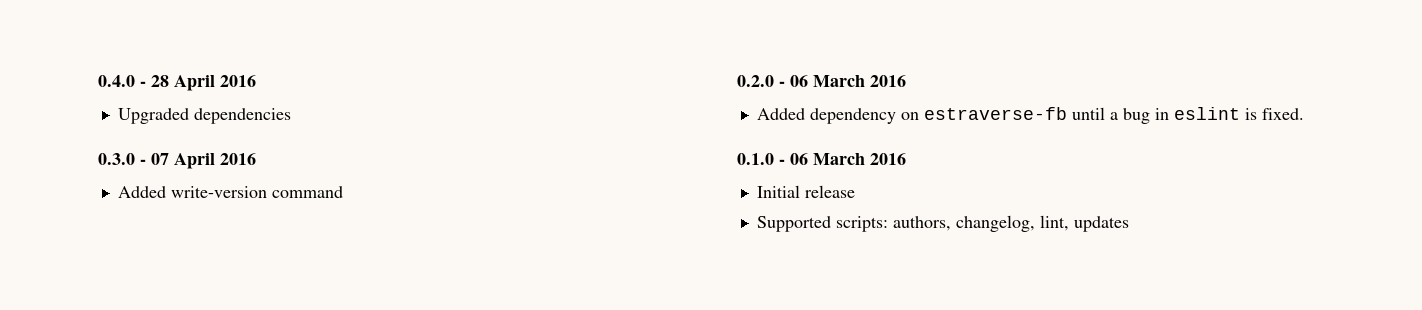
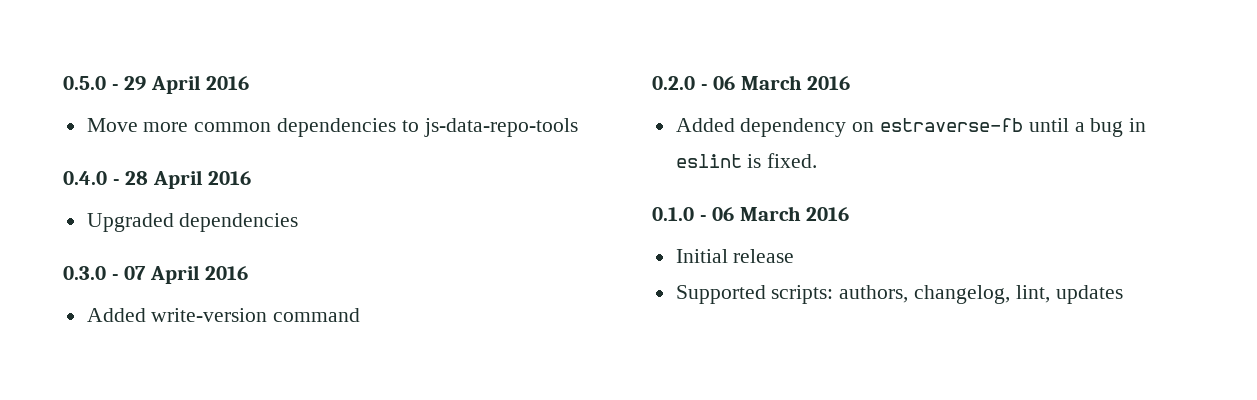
(98, 81) none -> [63,75,250,94] [86,118,578,137] 0.5.0 - 29 April 2016 // Move more common dependencies to js-data-repo-tools //

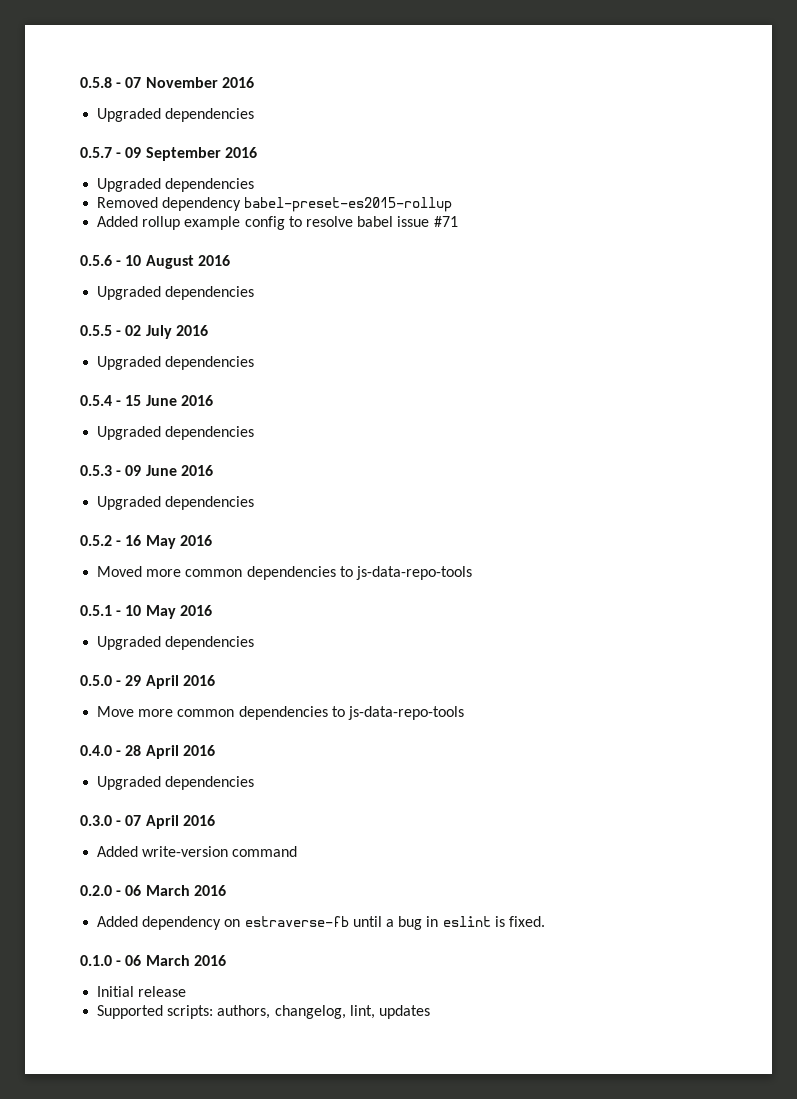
(63, 83) none -> [80,77,254,88] [97,108,255,122] [80,147,257,161] [97,178,255,192] [97,197,453,212] [97,216,458,230] [80,255,230,269] [97,286,255,300] [80,325,208,339] [97,356,255,370] [80,395,213,406] [97,426,255,440] [80,465,213,476] [97,496,255,510] [80,535,212,549] [97,566,472,580] [80,605,212,619] [97,636,255,650] 0.5.8 - 07 November 2016 // Upgraded dependencies // 0.5.7 - 09 September 2016 // Upgraded dependencies // Removed dependency babel-preset-es2015-rollup // Added rollup example config to resolve babel issue #71 // 0.5.6 - 10 August 2016 // Upgraded dependencies // 0.5.5 - 02 July 2016 // Upgraded dependencies // 0.5.4 - 15 June 2016 // Upgraded dependencies // 0.5.3 - 09 June 2016 // Upgraded dependencies // 0.5.2 - 16 May 2016 // Moved more common dependencies to js-data-repo-tools // 0.5.1 - 10 May 2016 // Upgraded dependencies //

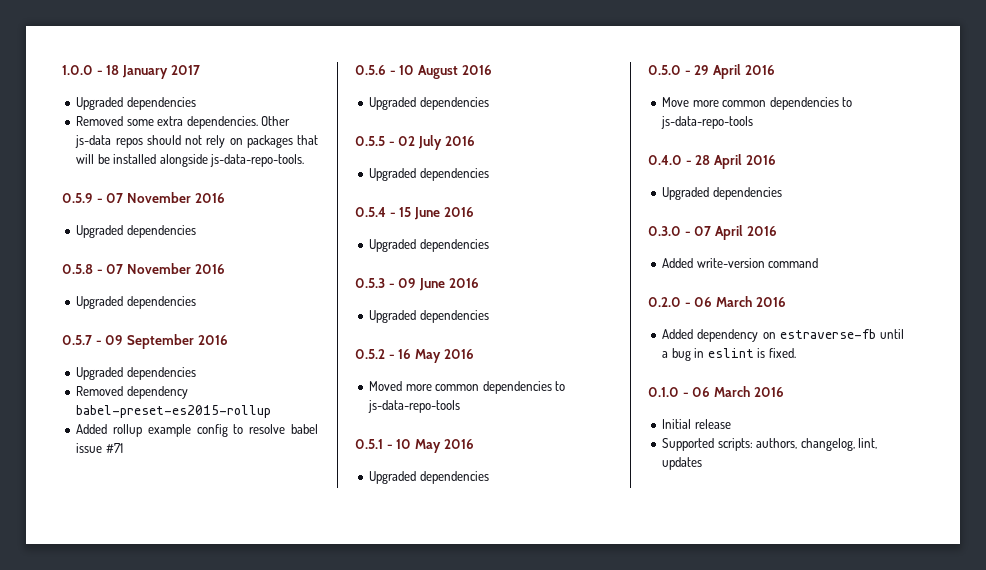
(80, 82) none -> [62,65,200,79] [76,97,196,110] [76,116,291,129] [75,135,318,148] [76,154,305,167] [62,192,225,203] [76,225,196,238] 1.0.0 - 18 January 2017 // Upgraded dependencies // Removed some extra dependencies. Other js-data repos should not rely on packages that will be installed alongside js-data-repo-tools. // 0.5.9 - 07 November 2016 // Upgraded dependencies //

